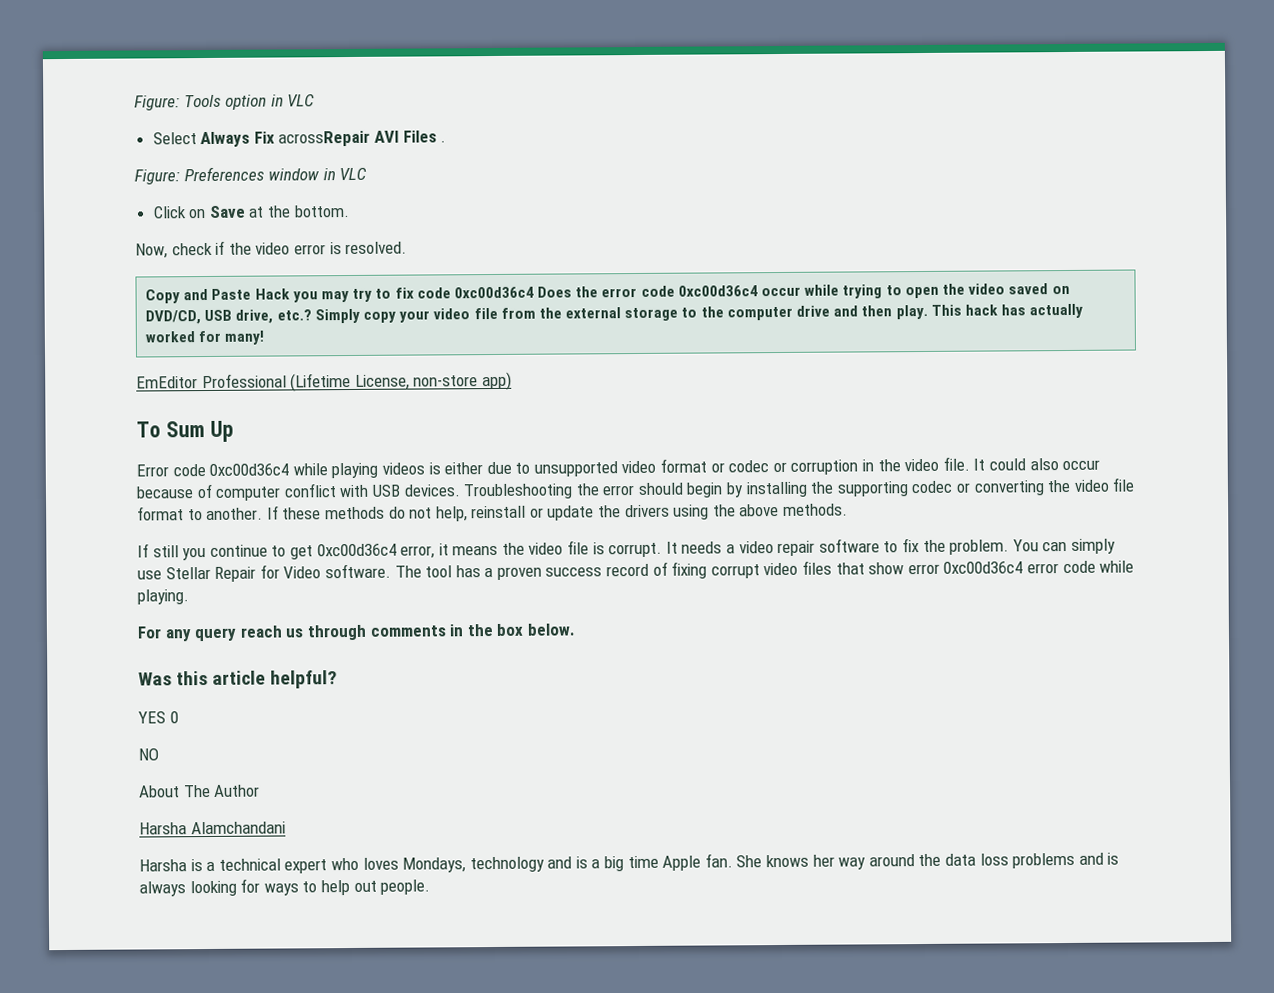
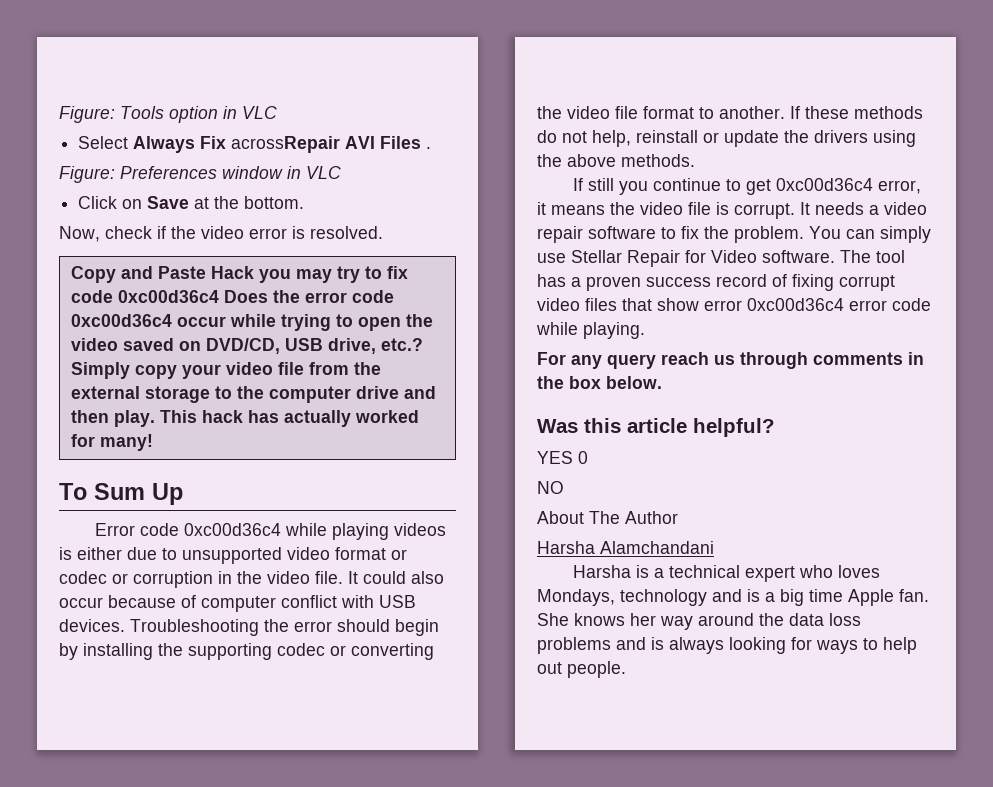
[136,371,512,392] // EmEditor Professional (Lifetime License, non-store app) -> (153, 442) none

